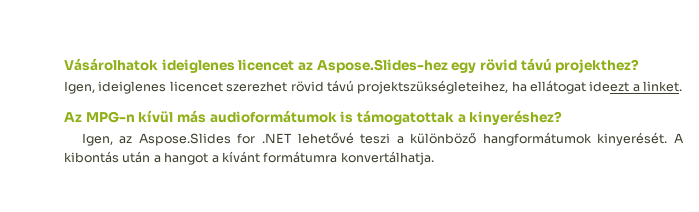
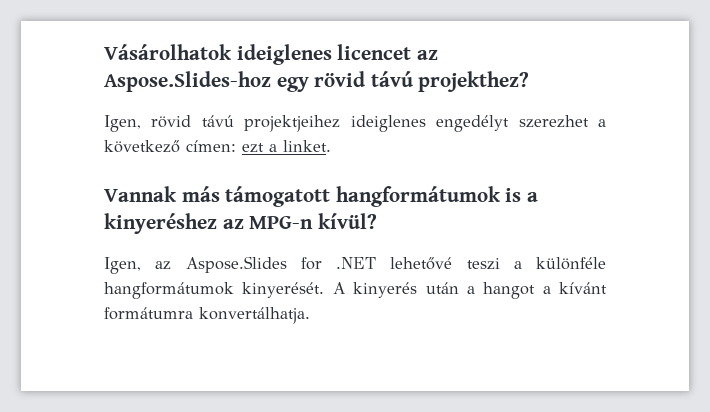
[316,59,448,73] Aspose.Slides-hez -> [104,71,271,92] Aspose.Slides-hoz
[98,80,683,94] [64,110,563,125] ideiglenes licencet szerezhet rövid távú projektszükségleteihez, ha ellátogat ideezt a linket. // Az MPG-n kívül más audioformátumok is támogatottak a kinyeréshez? -> [151,115,606,132] [104,140,331,153] [104,186,538,207] [104,213,377,234] rövid távú projektjeihez ideiglenes engedélyt szerezhet a következő címen: ezt a linket. // Vannak más támogatott hangformátumok is a kinyeréshez az MPG-n kívül?
[410,132,477,144] különböző -> [536,257,606,270] különféle
[64,151,119,163] kibontás -> [353,282,418,298] kinyerés

